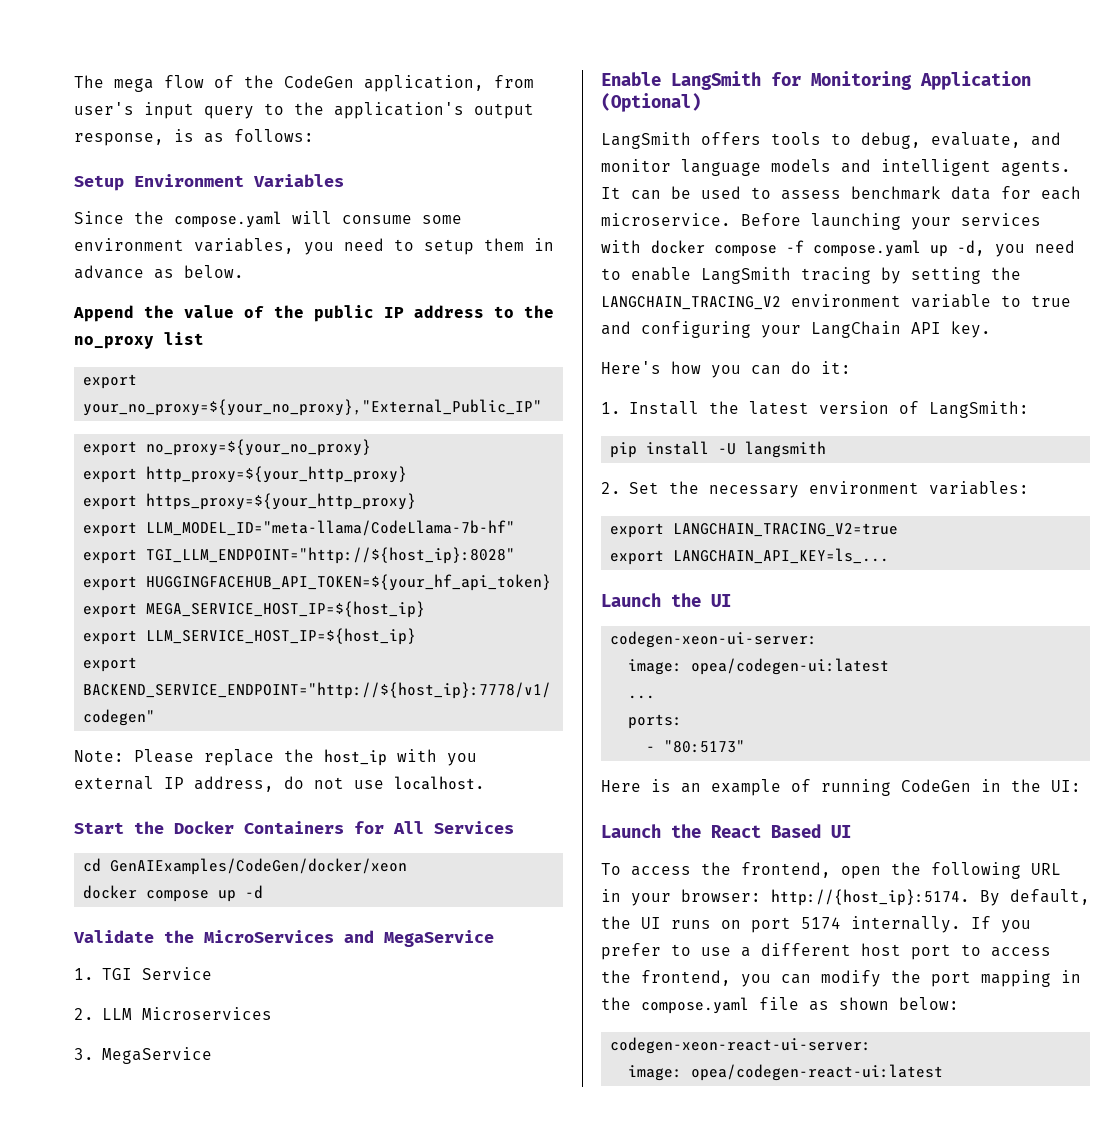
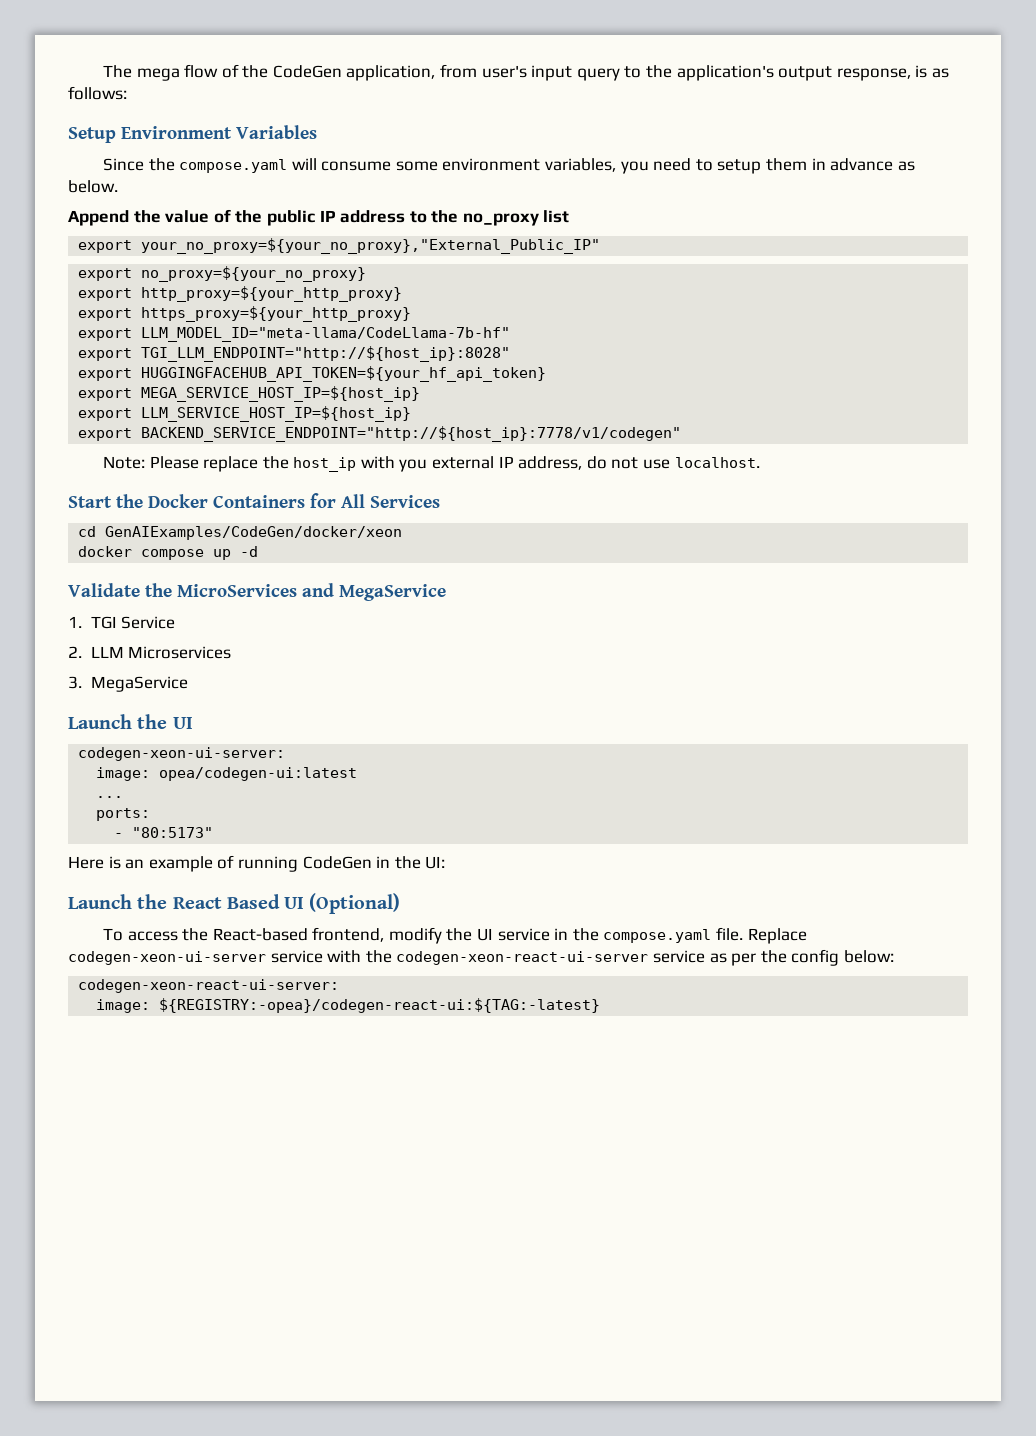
[601,71,1031,90] [601,93,701,112] [601,132,1061,149] [601,159,1071,176] [601,186,1081,200] [601,213,1041,230] [601,240,1075,257] [601,267,1021,284] [601,294,1071,310] [601,321,991,338] [601,361,851,378] [601,401,1029,418] [610,441,827,458] [601,481,1029,498] [610,523,899,538] [610,548,890,565] // Enable LangSmith for Monitoring Application (Optional) // LangSmith offers tools to debug, evaluate, and monitor language models and intelligent agents. It can be used to assess benchmark data for each microservice. Before launching your services with docker compose -f compose.yaml up -d, you need to enable LangSmith tracing by setting the LANGCHAIN_TRACING_V2 environment variable to true and configuring your LangChain API key. // Here's how you can do it: // 1. Install the latest version of LangSmith: // pip install -U langsmith // 2. Set the necessary environment variables: // export LANGCHAIN_TRACING_V2=true // export LANGCHAIN_API_KEY=ls_... -> (188, 684) none
(851, 831) none -> [309,893,401,914] (Optional)
[741,862,1061,879] [601,889,1090,906] [601,916,1031,933] [601,943,1051,960] [601,970,1081,987] [601,997,889,1014] frontend, open the following URL in your browser: http://{host_ip}:5174. By default, the UI runs on port 5174 internally. If you prefer to use a different host port to access the frontend, you can modify the port mapping in the compose.yaml file as shown -> [212,927,807,944] [68,949,840,966] React-based frontend, modify the UI service in the compose.yaml file. Replace codegen-xeon-ui-server service with the codegen-xeon-react-ui-server service as per the config
[691,1064,944,1081] opea/codegen-react-ui:latest -> [159,998,601,1013] ${REGISTRY:-opea}/codegen-react-ui:${TAG:-latest}

